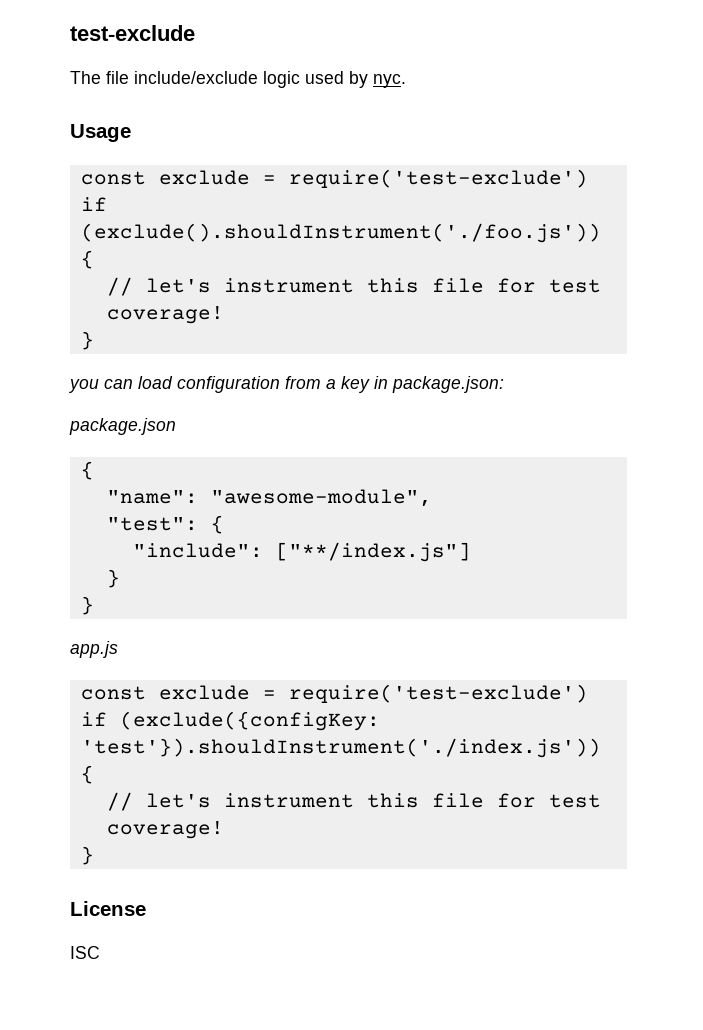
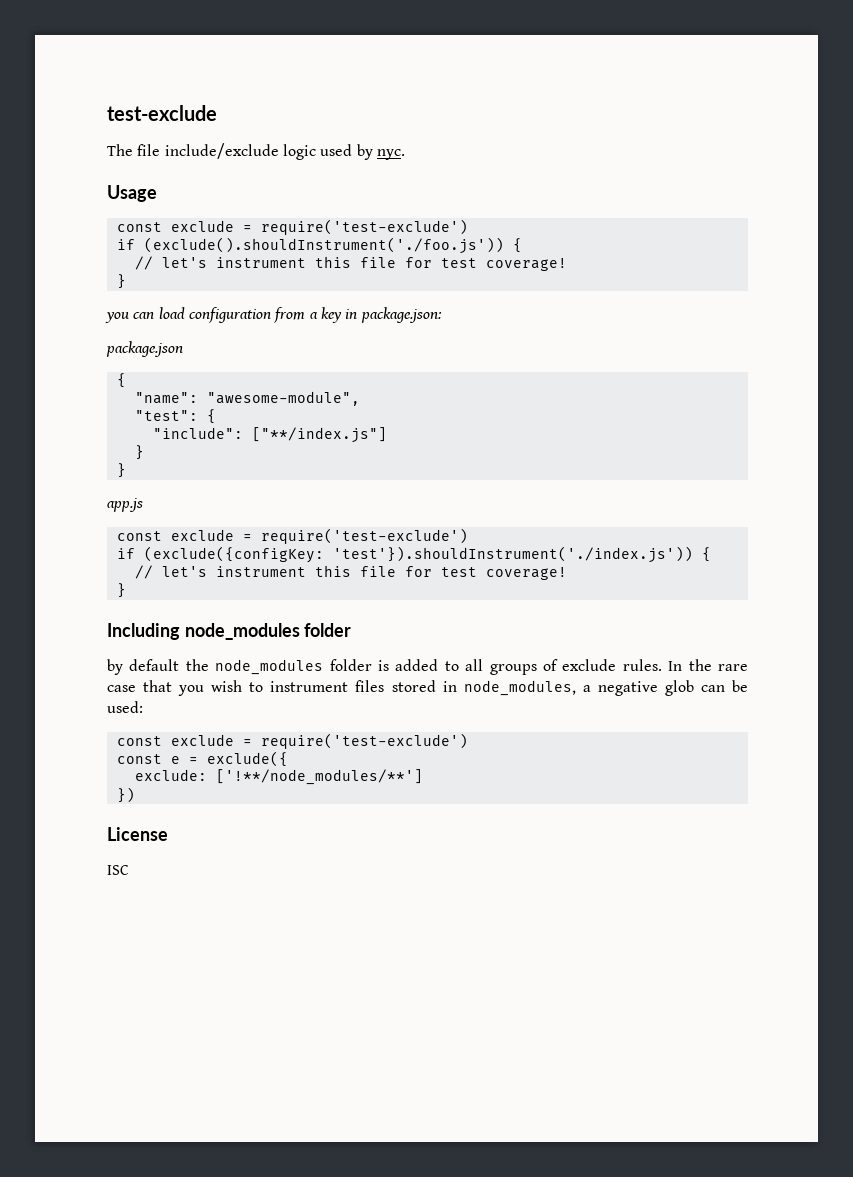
(94, 855) none -> [107,623,352,640] [107,659,748,675] [107,680,748,696] [107,701,143,713] [116,733,468,749] [116,751,288,767] [134,769,423,785] [116,787,135,803] // Including node_modules folder // by default the node_modules folder is added to all groups of exclude rules. In the rare case that you wish to instrument files stored in node_modules, a negative glob can be used: // const exclude = require('test-exclude') // const e = exclude({ // exclude: ['!**/node_modules/**'] // })

